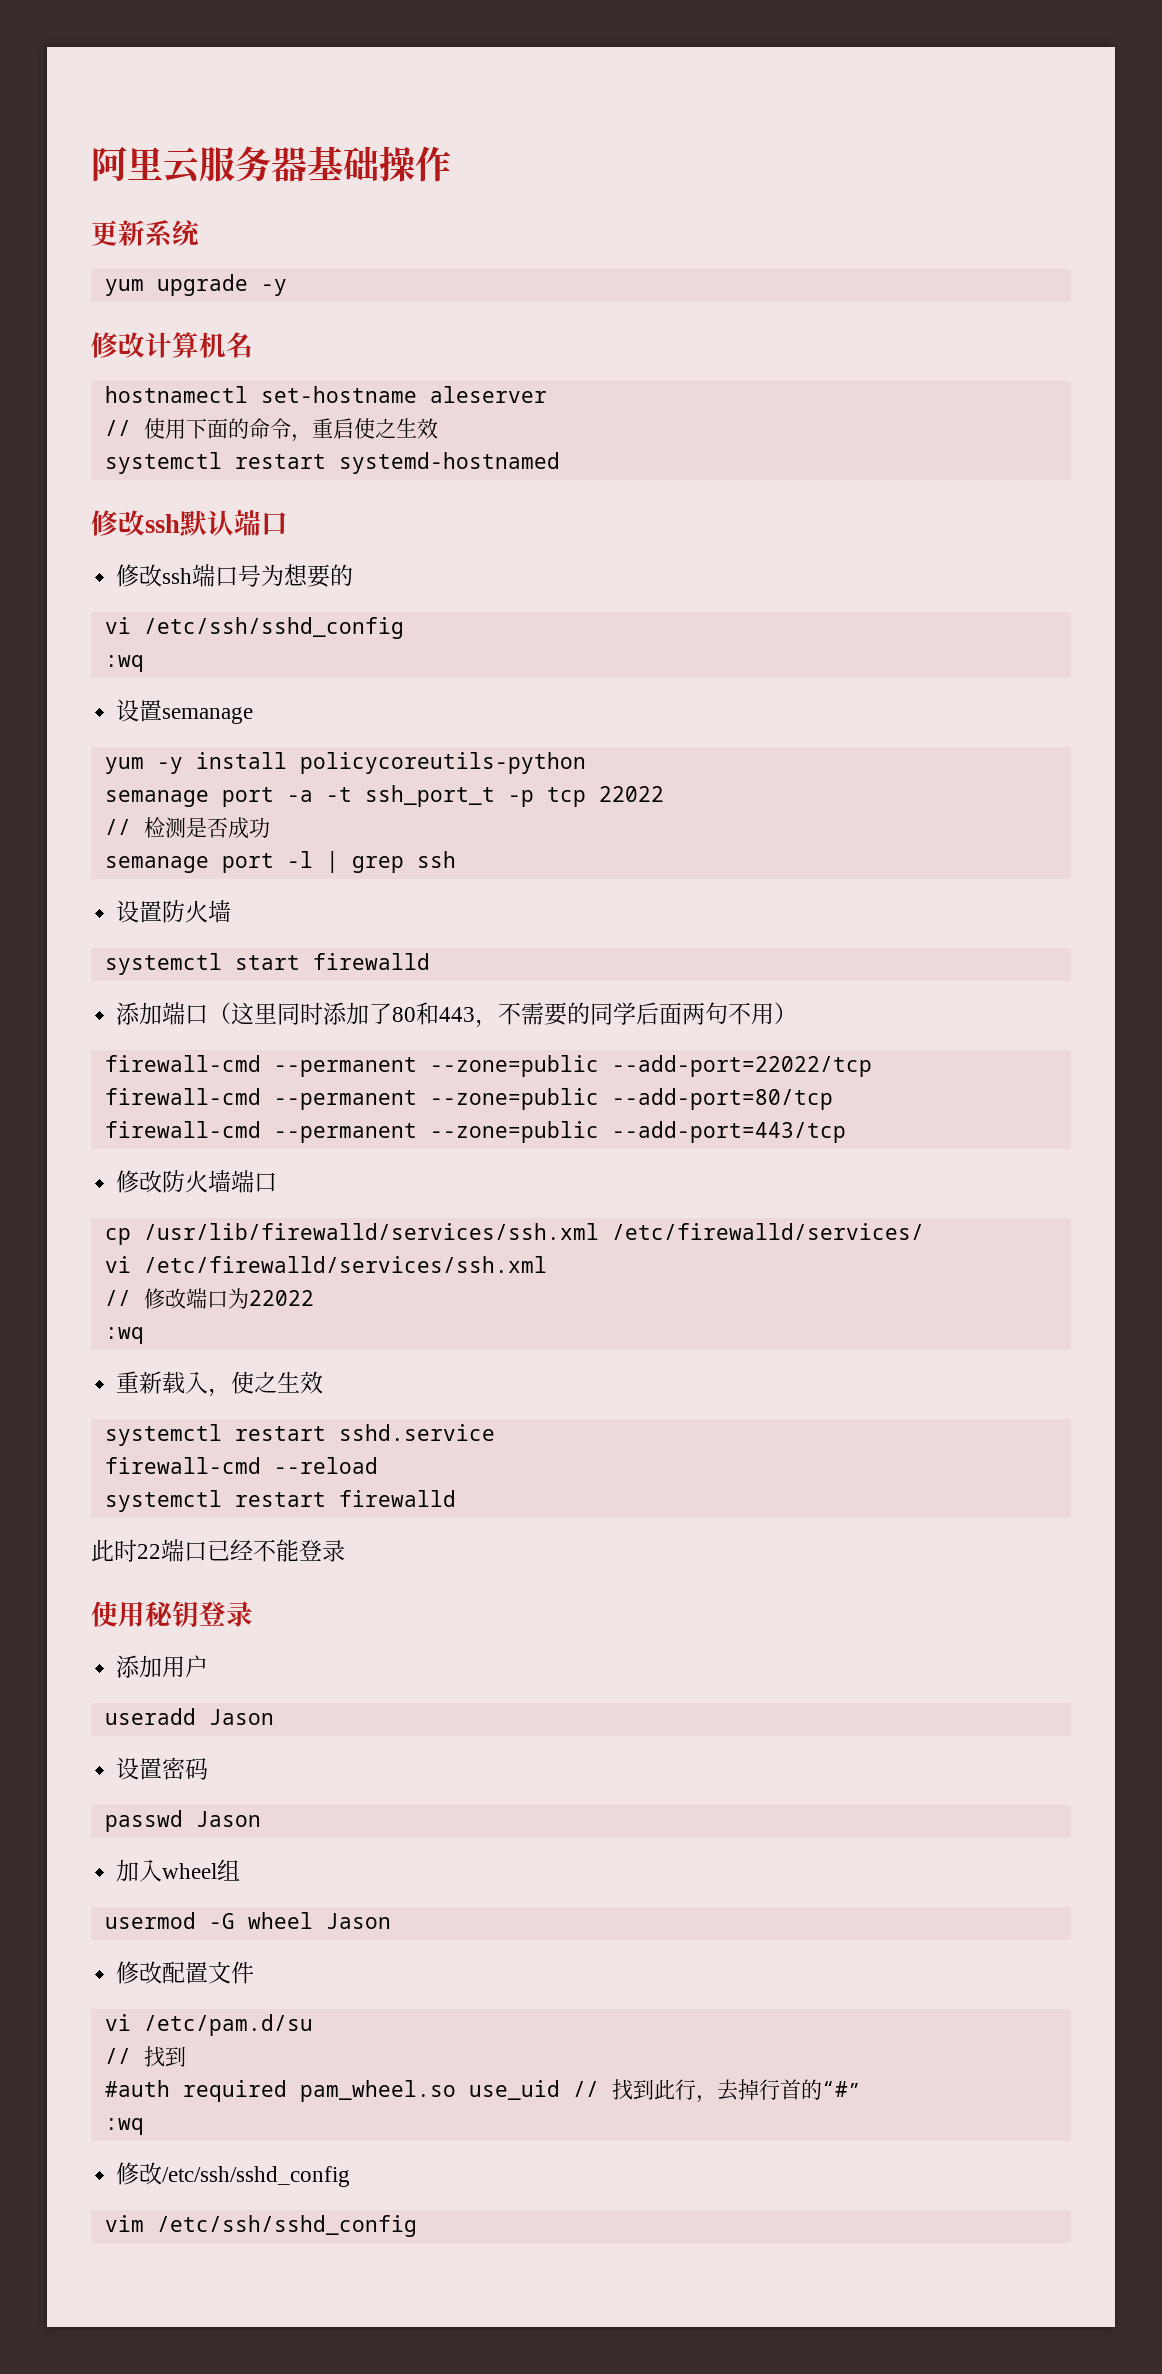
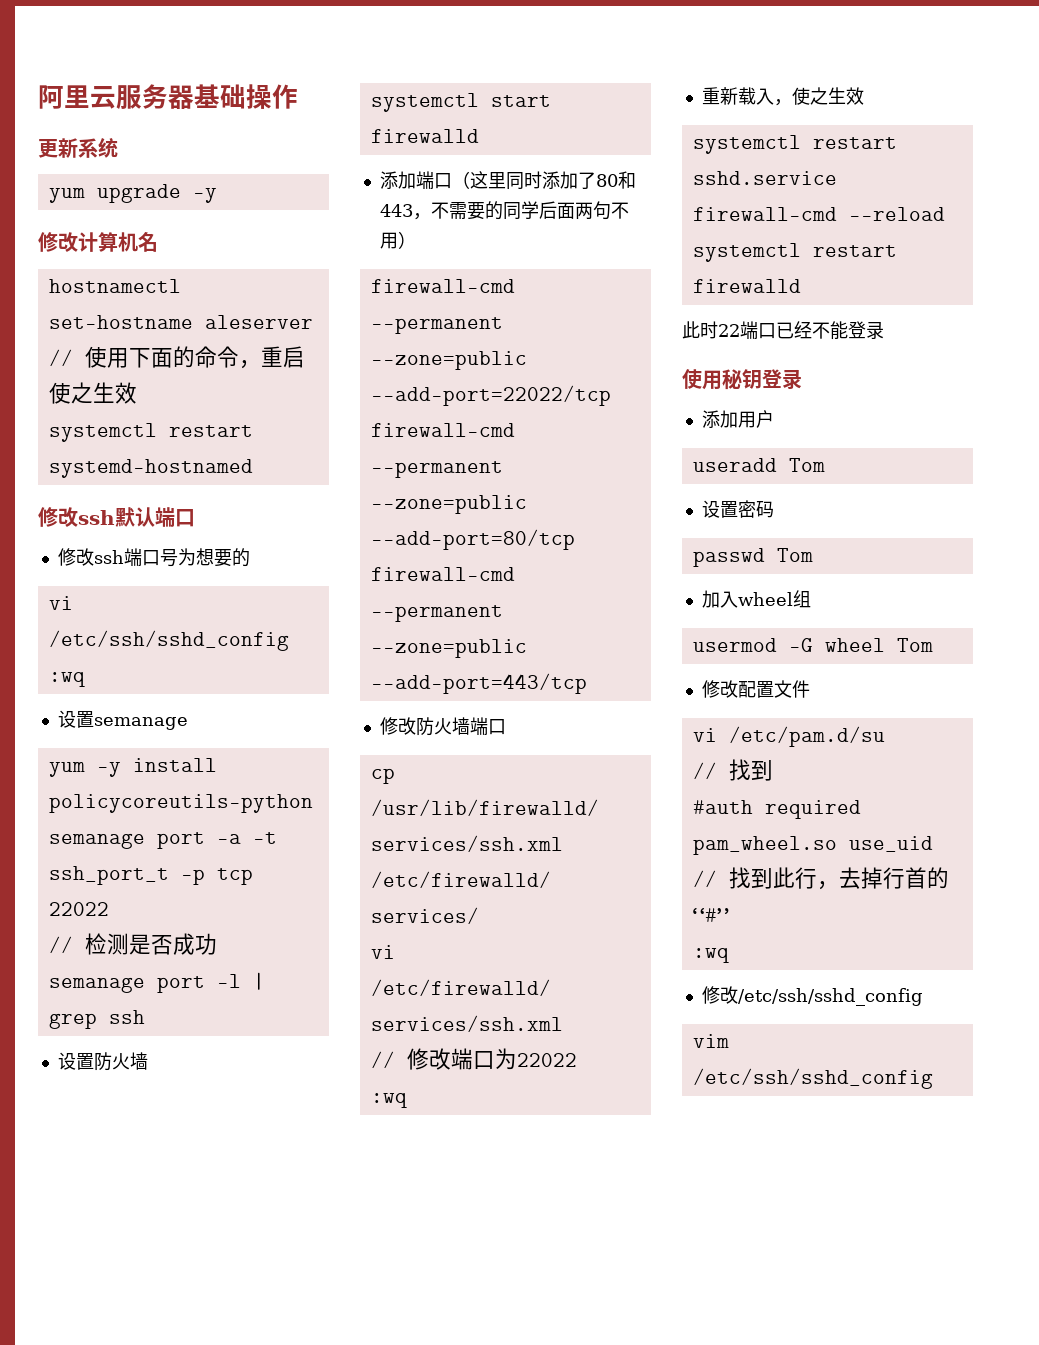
[208,1709,274,1725] Jason -> [788,458,825,472] Tom
[195,1811,261,1827] Jason -> [776,548,813,562] Tom
[325,1913,391,1929] Jason -> [896,638,933,652] Tom

